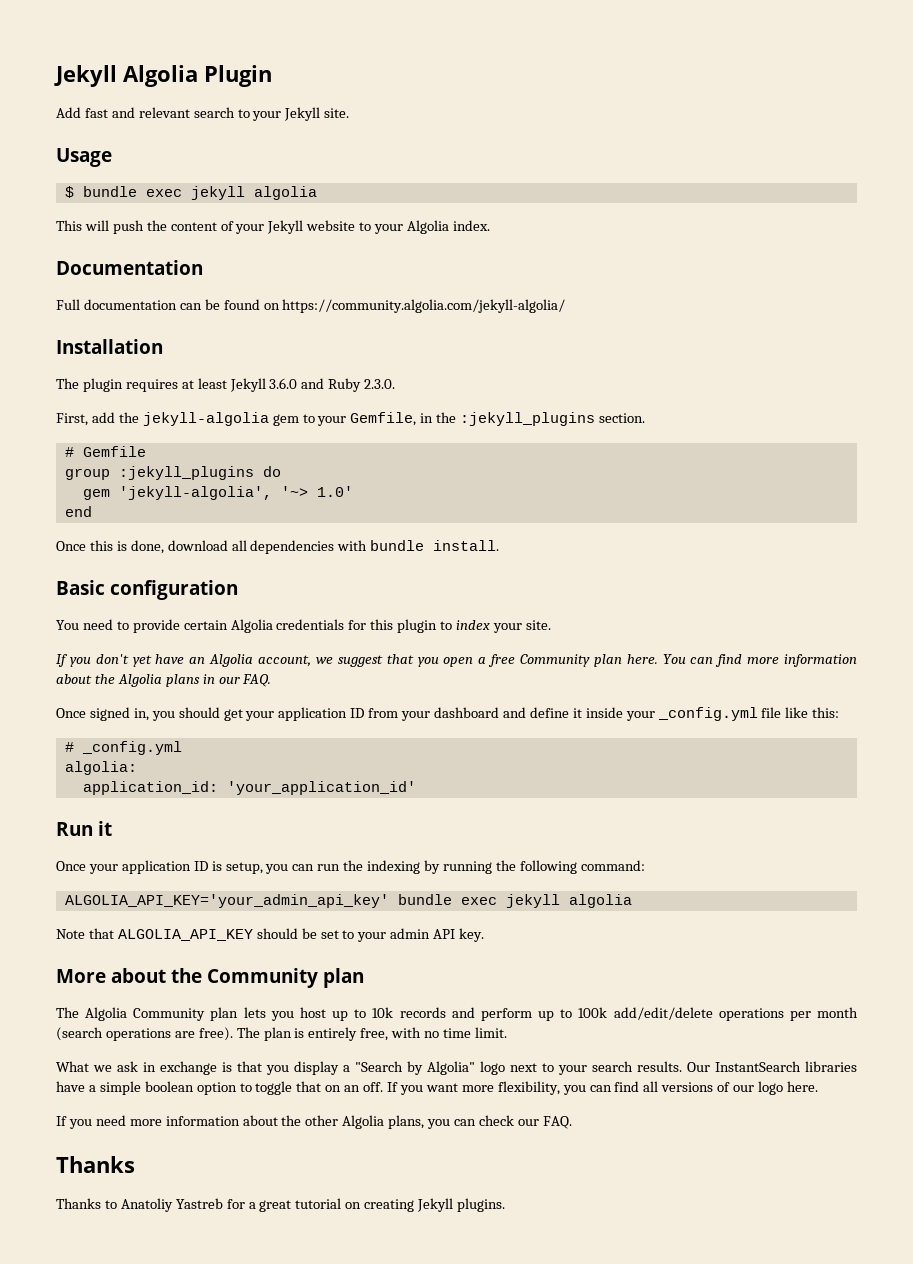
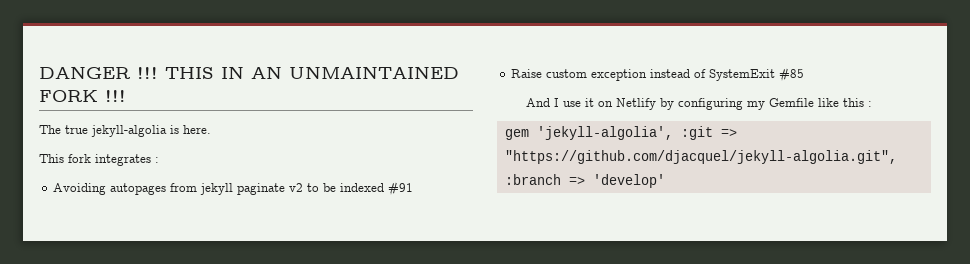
[54,65,272,87] [56,107,350,121] [56,148,112,167] [64,186,317,200] [56,220,490,234] [56,260,203,275] [56,299,566,313] [56,339,163,354] [56,378,396,392] [56,412,646,426] [64,446,146,457] [64,466,281,480] [82,486,353,500] [64,506,92,517] [56,540,500,554] [56,580,238,600] [56,619,551,633] [56,654,858,667] [56,674,272,687] [56,707,840,721] [64,741,182,755] [64,761,137,775] [82,781,416,795] [56,821,112,836] [56,860,645,874] [64,894,632,908] [56,928,485,942] [56,968,364,988] [56,1007,858,1021] [56,1027,507,1041] [56,1061,857,1075] [56,1081,818,1095] [56,1115,572,1129] [56,1156,135,1173] [56,1198,506,1212] Jekyll Algolia Plugin // Add fast and relevant search to your Jekyll site. // Usage // $ bundle exec jekyll algolia // This will push the content of your Jekyll website to your Algolia index. // Documentation // Full documentation can be found on https://community.algolia.com/jekyll-algolia/ // Installation // The plugin requires at least Jekyll 3.6.0 and Ruby 2.3.0. // First, add the jekyll-algolia gem to your Gemfile, in the :jekyll_plugins section. // # Gemfile // group :jekyll_plugins do // gem 'jekyll-algolia', '~> 1.0' // end // Once this is done, download all dependencies with bundle install. // Basic configuration // You need to provide certain Algolia credentials for this plugin to index your site. // If you don't yet have an Algolia account, we suggest that you open a free Community plan here. You can find more information about the Algolia plans in our FAQ. // Once signed in, you should get your application ID from your dashboard and define it inside your _config.yml file like this: // # _config.yml // algolia: // application_id: 'your_application_id' // Run it // Once your application ID is setup, you can run the indexing by running the following command: // ALGOLIA_API_KEY='your_admin_api_key' bundle exec jekyll algolia // Note that ALGOLIA_API_KEY should be set to your admin API key. // More about the Community plan // The Algolia Community plan lets you host up to 10k records and perform up to 100k add/edit/delete operations per month (search operations are free). The plan is entirely free, with no time limit. // What we ask in exchange is that you display a "Search by Algolia" logo next to your search results. Our InstantSearch libraries have a simple boolean option to toggle that on an off. If you want more flexibility, you can find all versions of our logo here. // If you need more information about the other Algolia plans, you can check our FAQ. // Thanks // Thanks to Anatoliy Yastreb for a great tutorial on creating Jekyll plugins. -> [39,66,459,79] [39,90,126,102] [39,125,211,137] [39,154,159,166] [53,182,414,196] [511,68,805,82] [526,98,873,110] [504,126,737,140] [504,150,897,164] [504,174,665,188] DANGER !!! THIS IN AN UNMAINTAINED FORK !!! // The true jekyll-algolia is here. // This fork integrates : // Avoiding autopages from jekyll paginate v2 to be indexed #91 // Raise custom exception instead of SystemExit #85 // And I use it on Netlify by configuring my Gemfile like this : // gem 'jekyll-algolia', :git => "https://github.com/djacquel/jekyll-algolia.git", :branch => 'develop'

